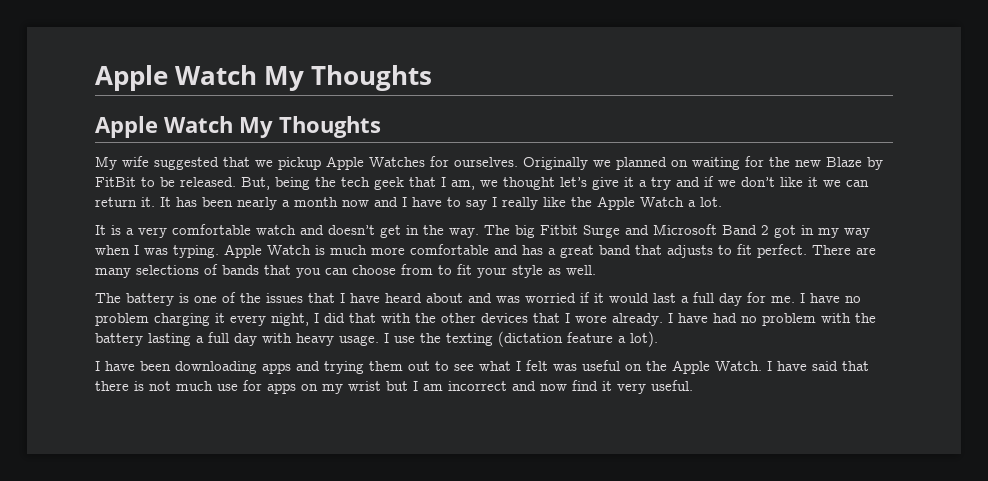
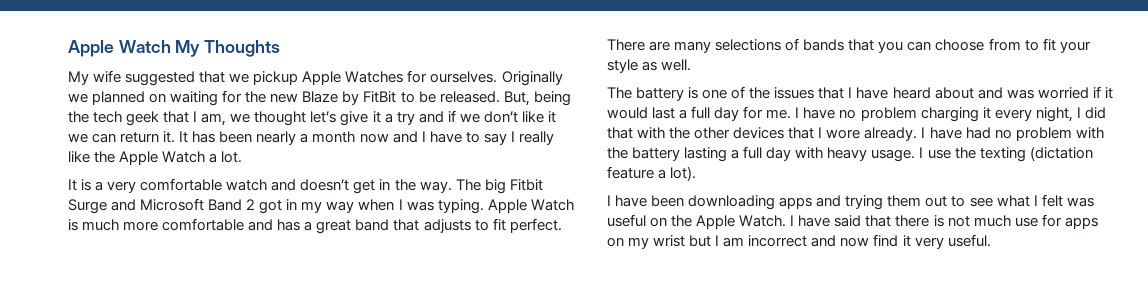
[95,65,432,91] [95,116,381,138] Apple Watch My Thoughts // Apple Watch My Thoughts -> [68,40,281,57] Apple Watch My Thoughts

